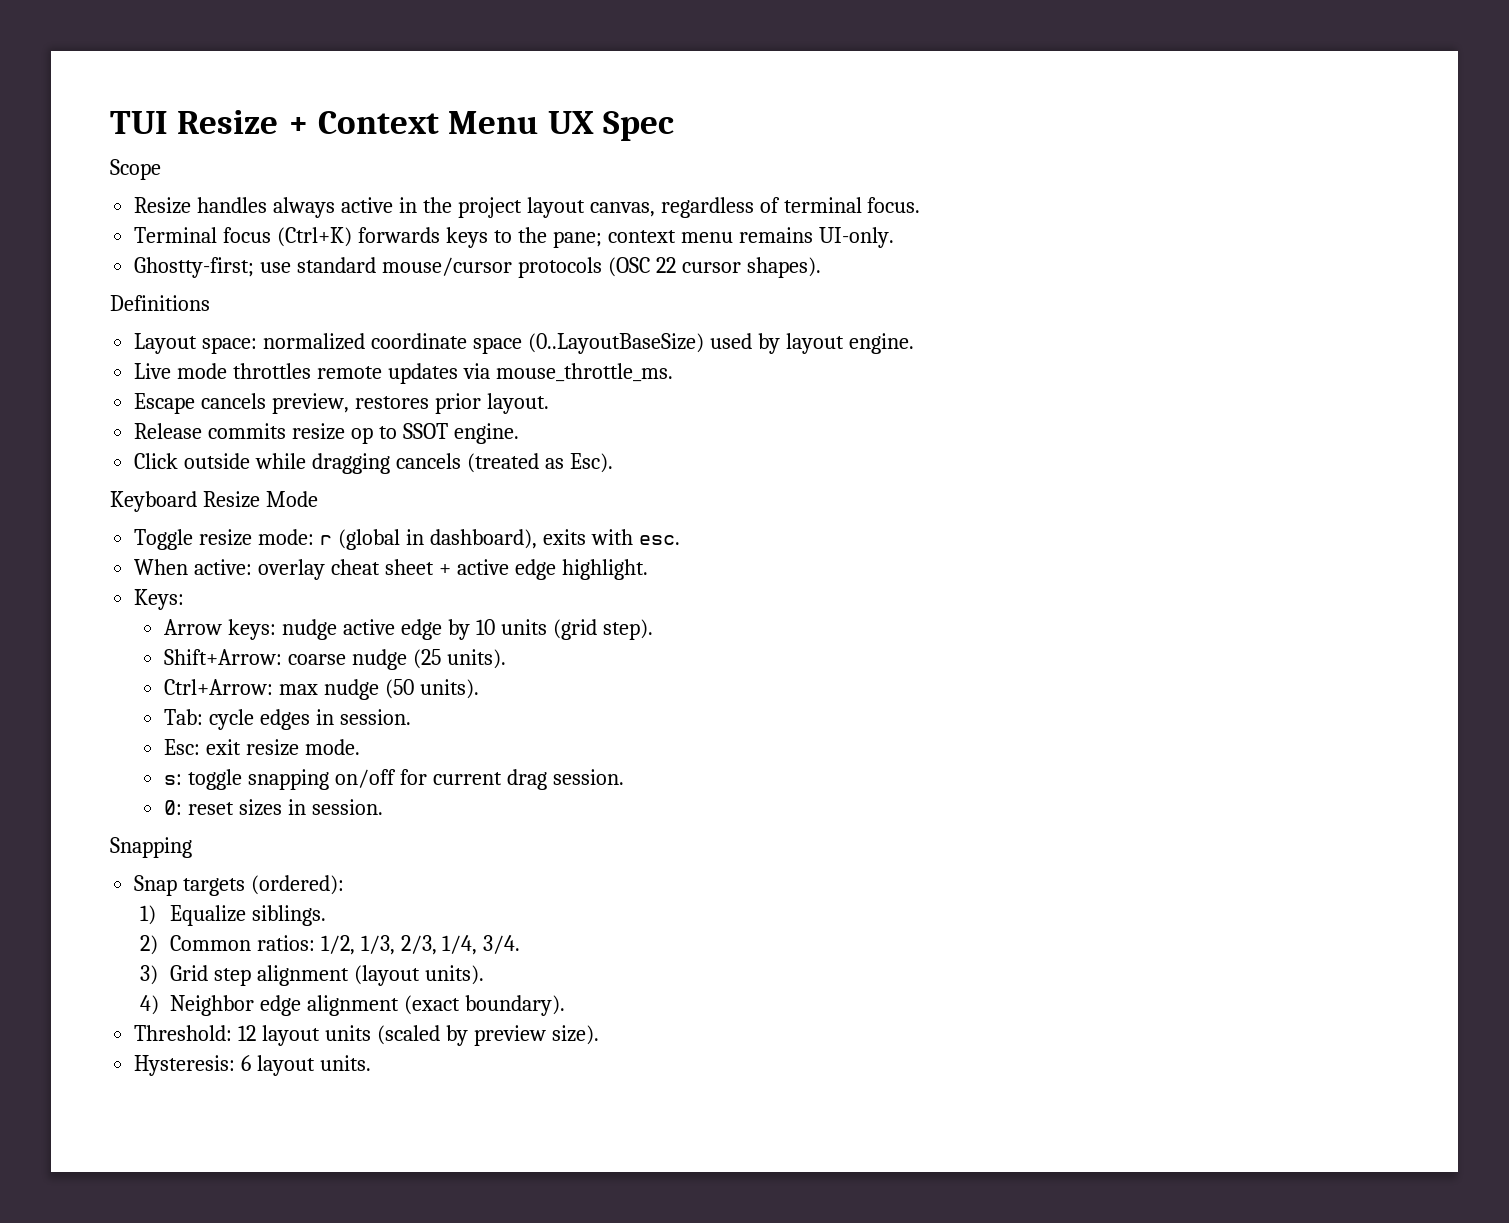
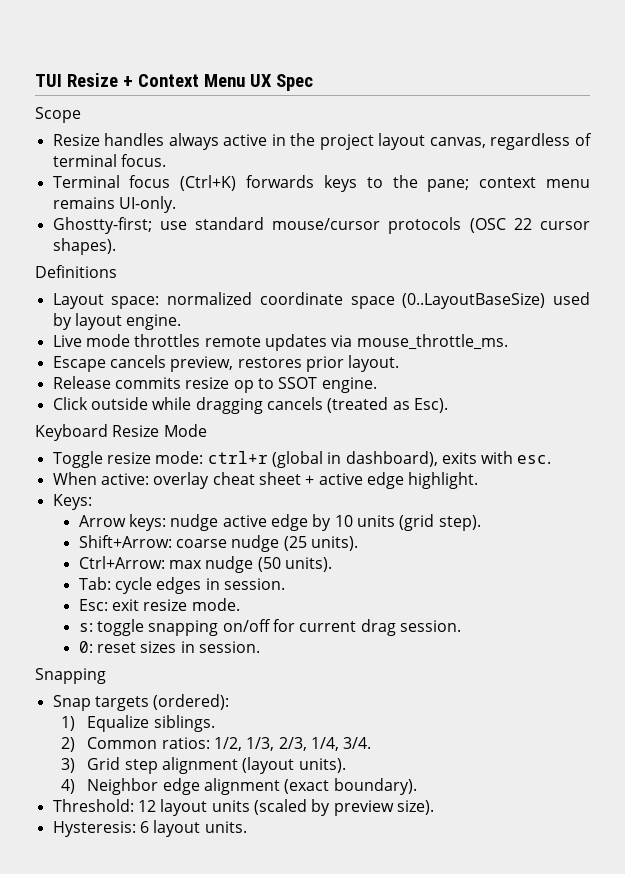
[320,535,333,545] r -> [207,451,268,464] ctrl+r

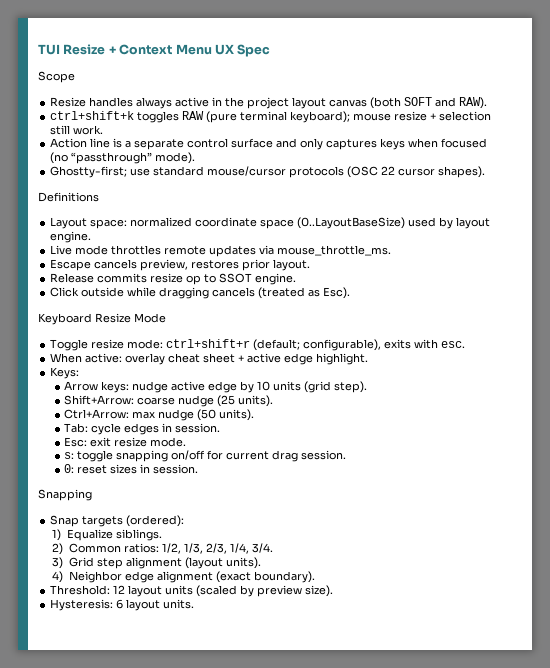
[429,133,592,150] [52,154,166,167] [52,175,590,192] [52,196,176,213] canvas, regardless of terminal focus. // Terminal focus (Ctrl+K) forwards keys to the pane; context menu remains UI-only. -> [329,97,488,109] [50,111,492,123] [50,125,104,135] [50,138,488,150] [50,152,196,164] canvas (both SOFT and RAW). // ctrl+shift+k toggles RAW (pure terminal keyboard); mouse resize + selection still work. // Action line is a separate control surface and only captures keys when focused (no “passthrough” mode).
[207,451,438,468] ctrl+r (global in dashboard), -> [166,339,382,351] ctrl+shift+r (default; configurable),

